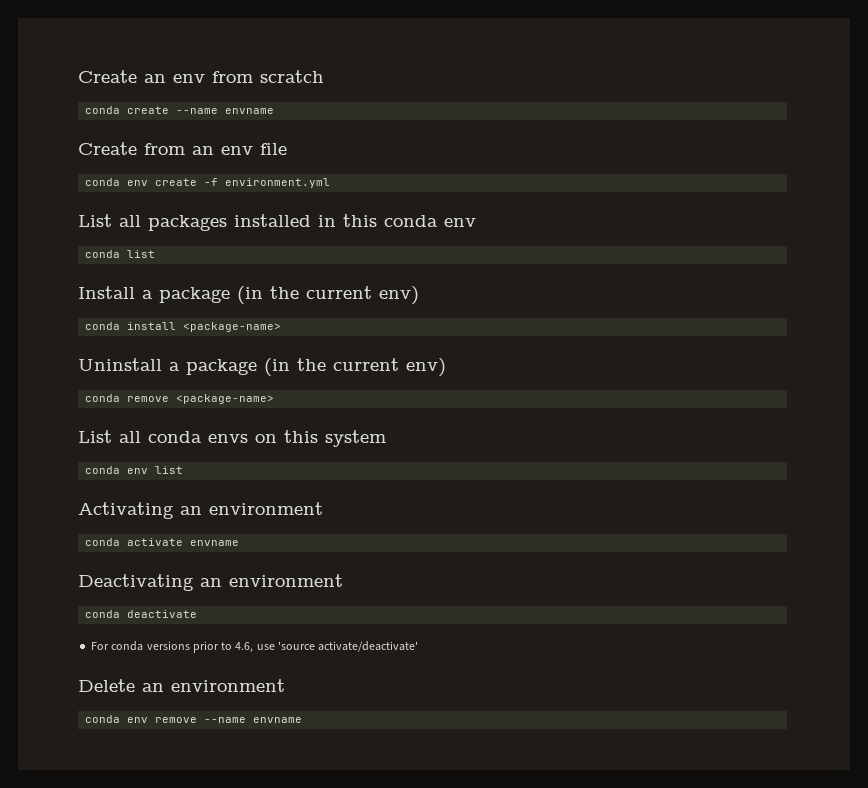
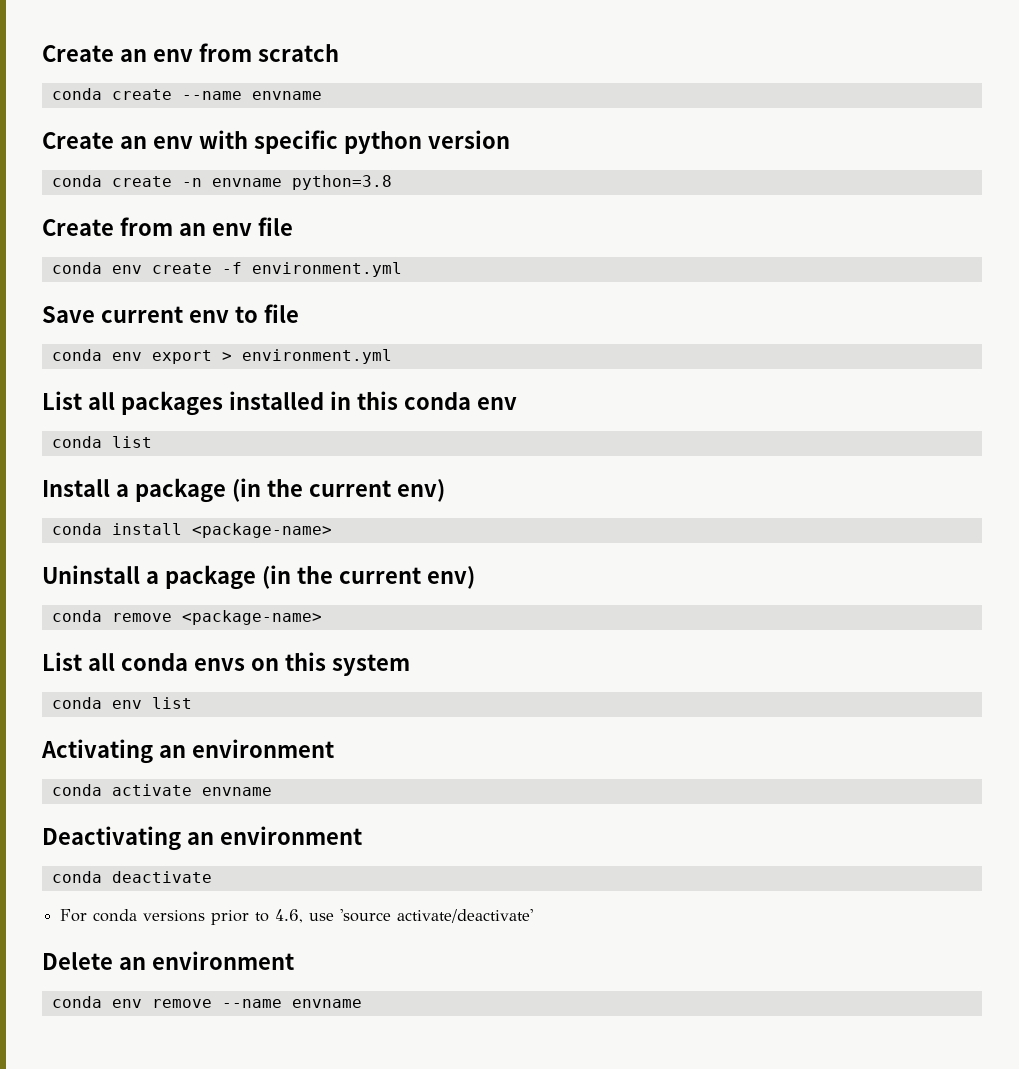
(275, 111) none -> [42,130,510,154] [51,175,392,190] // Create an env with specific python version // conda create -n envname python=3.8
(331, 183) none -> [42,304,299,323] [51,349,392,364] // Save current env to file // conda env export > environment.yml

